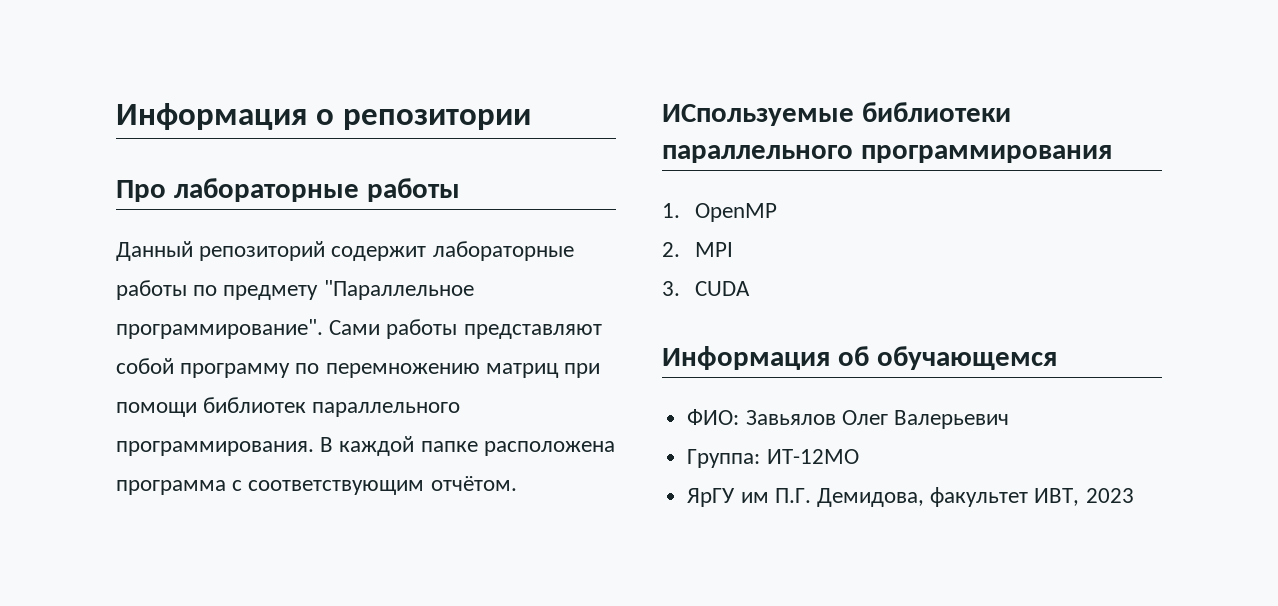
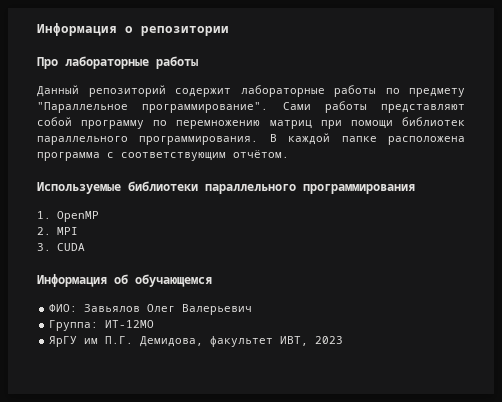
[662,104,854,126] ИСпользуемые -> [37,182,121,194] Используемые

